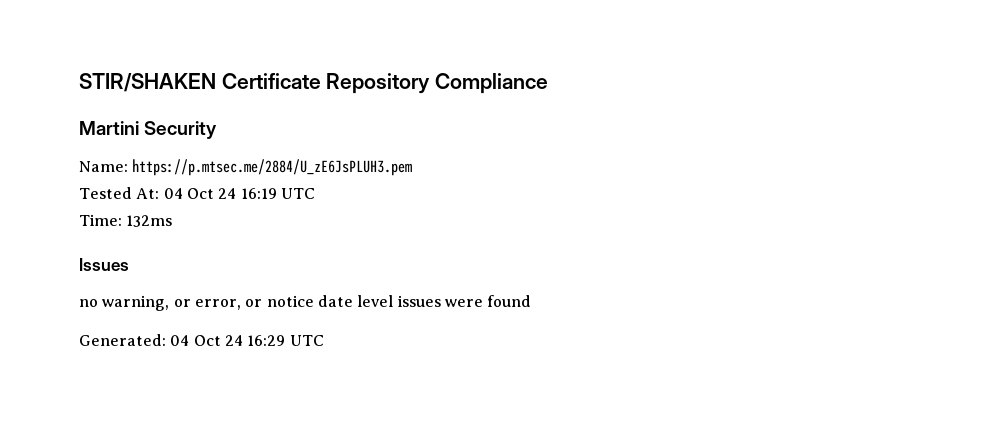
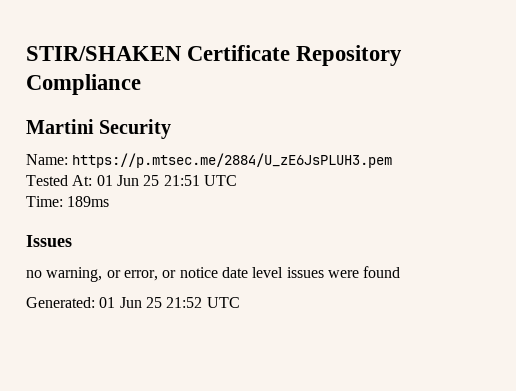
[163,188,277,199] 04 Oct 24 16:19 -> [96,175,200,186] 01 Jun 25 21:51
[126,215,173,227] 132ms -> [67,196,110,207] 189ms
[170,335,286,346] 04 Oct 24 16:29 -> [99,297,203,308] 01 Jun 25 21:52

